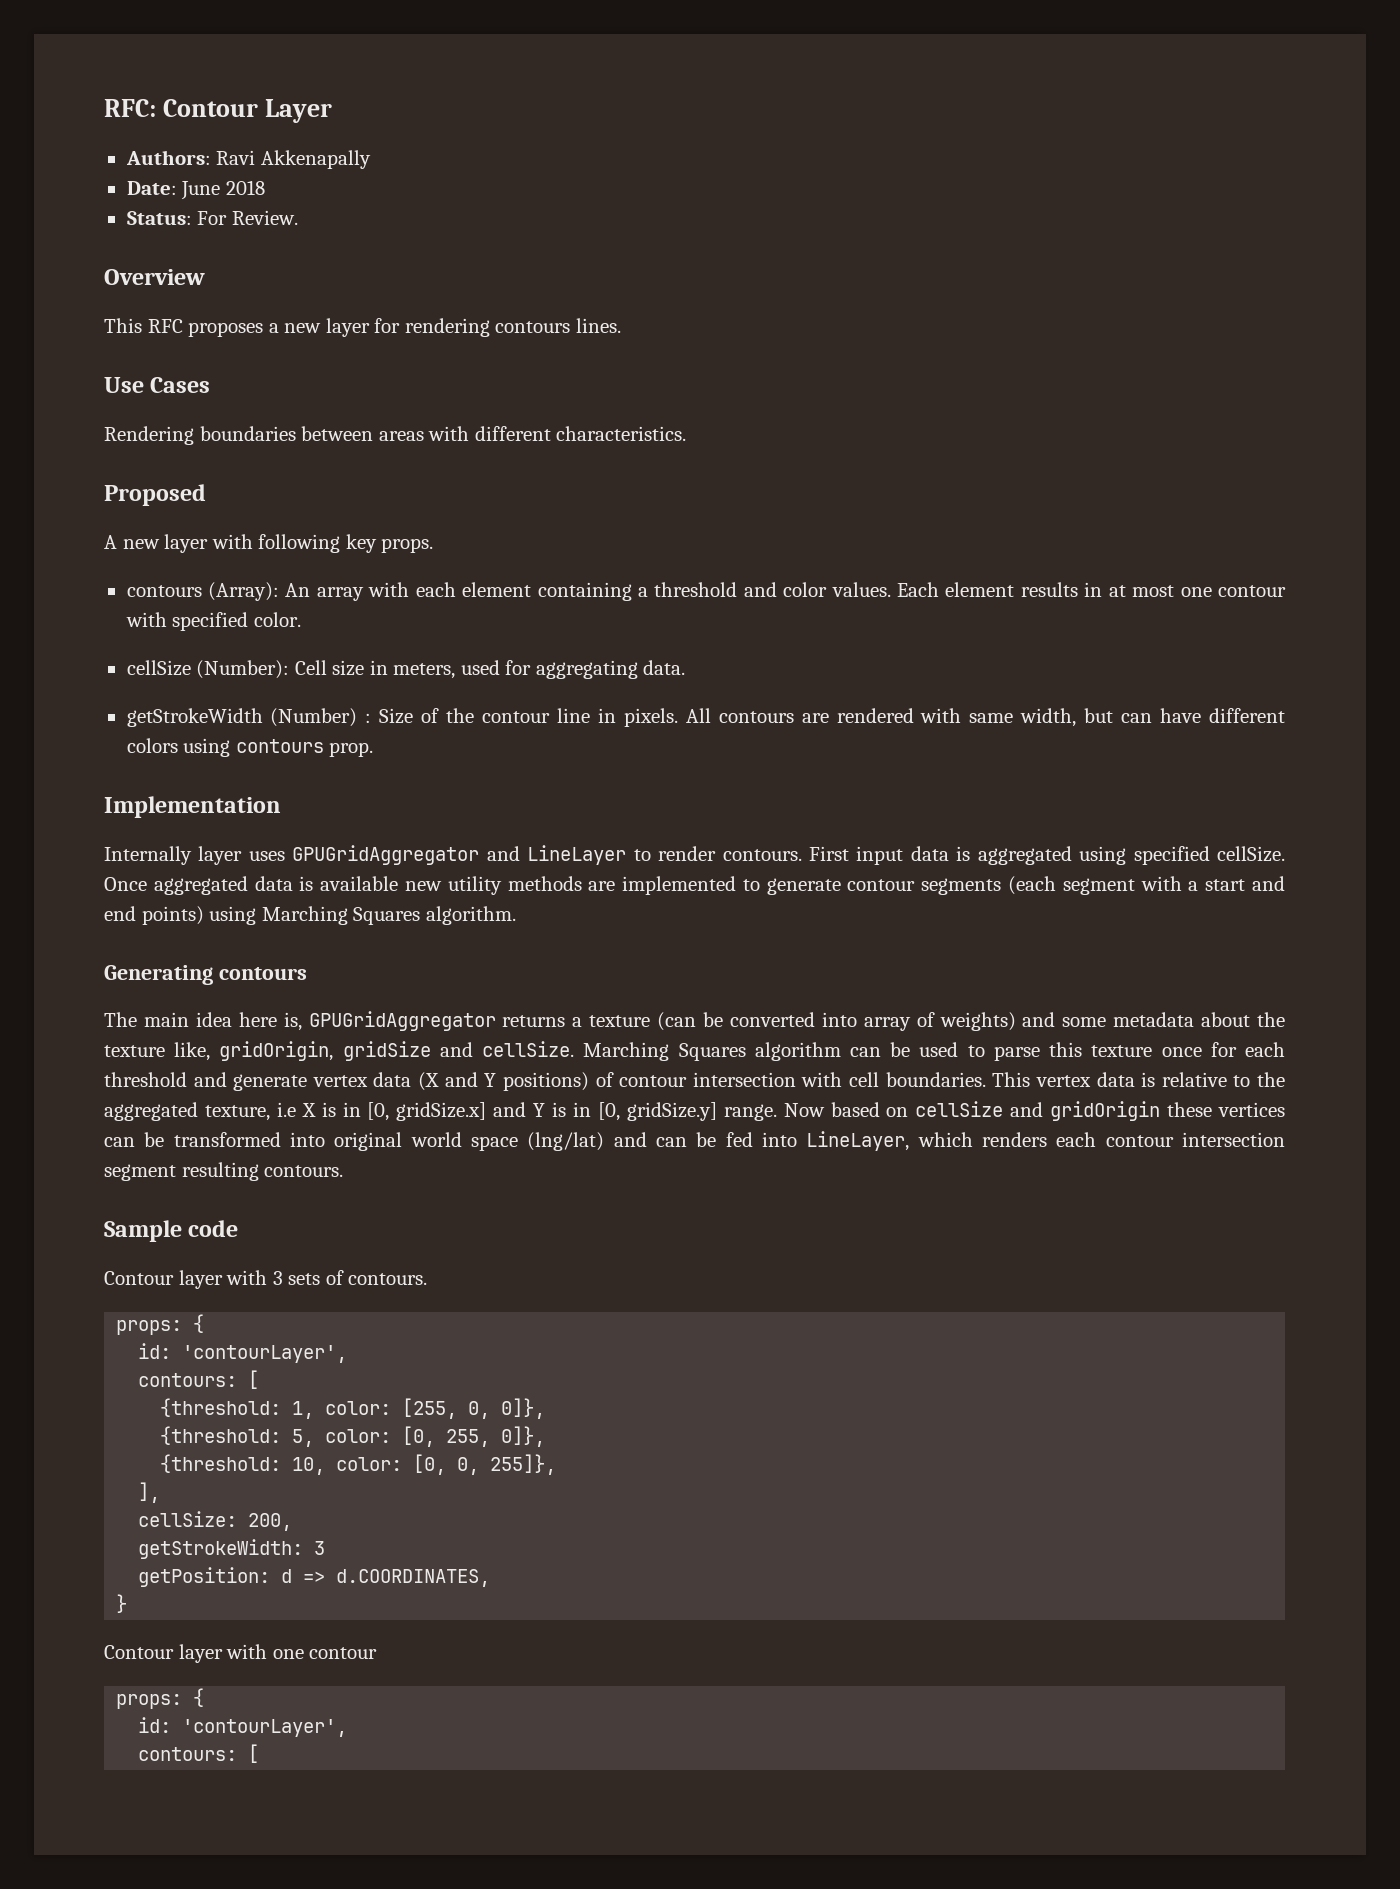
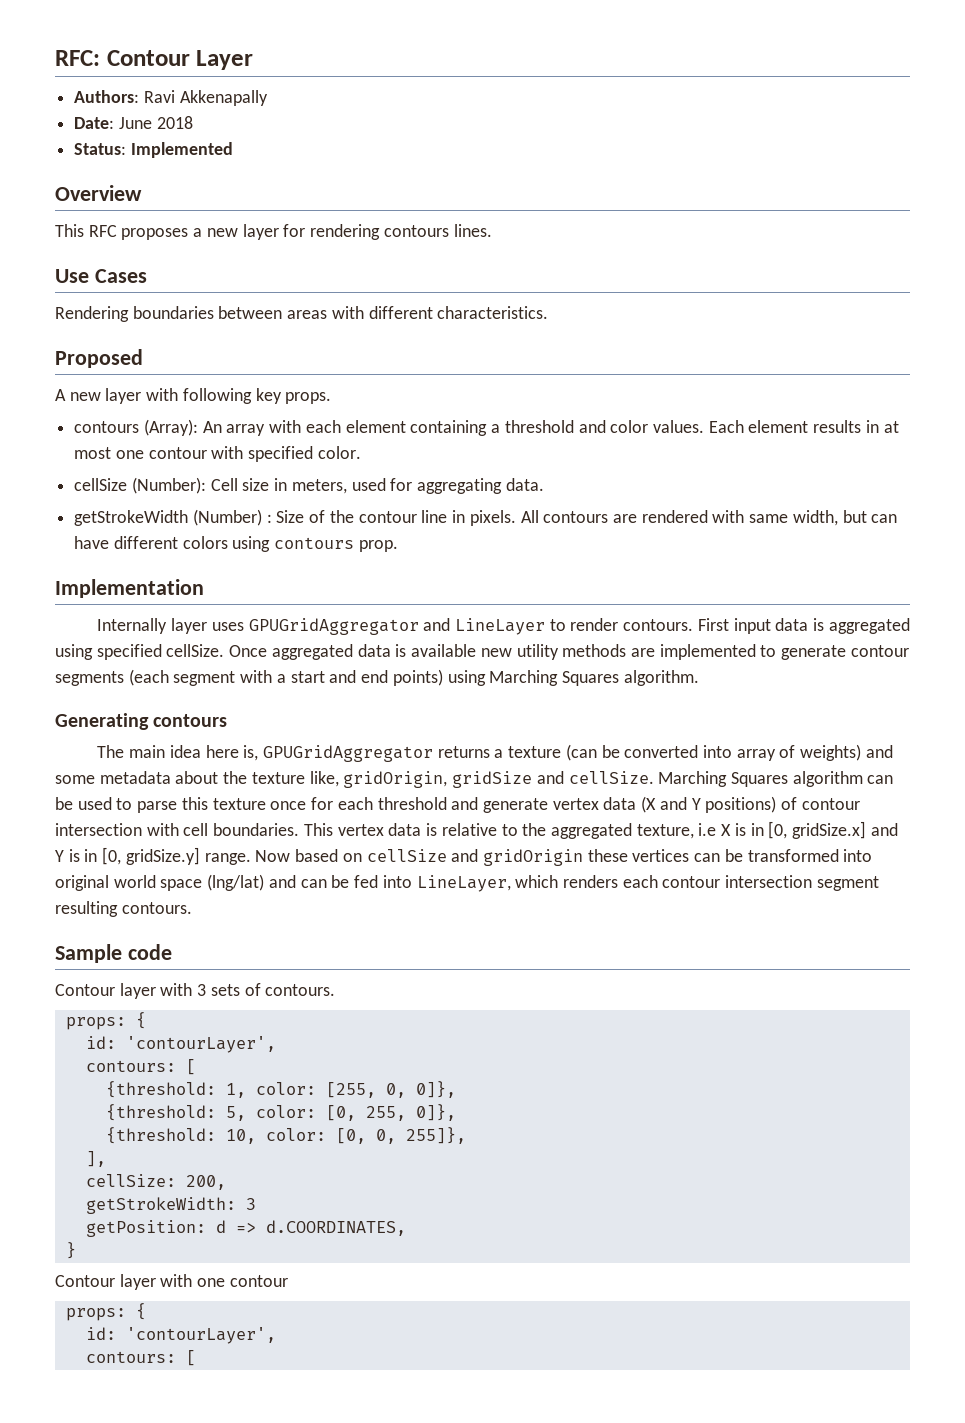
[197,210,298,225] For Review. -> [130,142,233,158] Implemented

